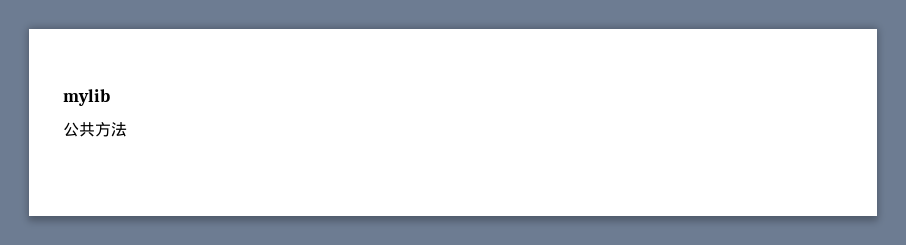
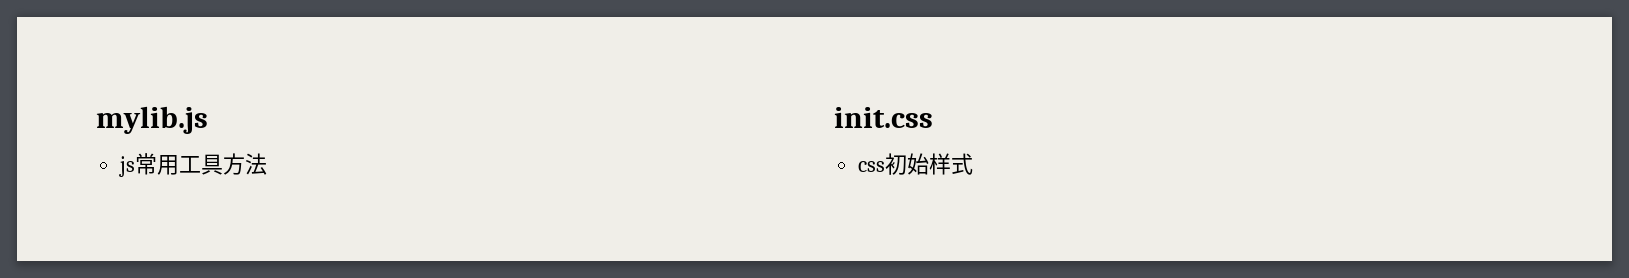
[63,89,110,106] [63,122,127,137] mylib // 公共方法 -> [96,106,208,134] [119,153,268,177] [834,107,933,128] [858,153,974,175] mylib.js // js常用工具方法 // init.css // css初始样式

